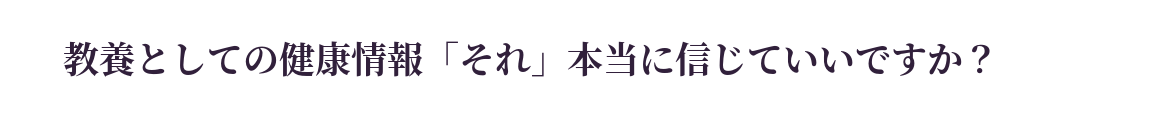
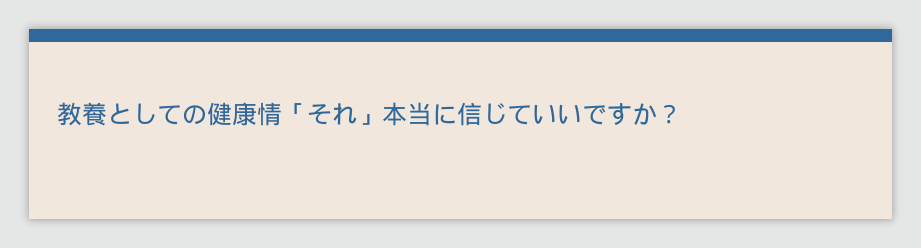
[387,41,423,77] 報 -> (282, 114) none

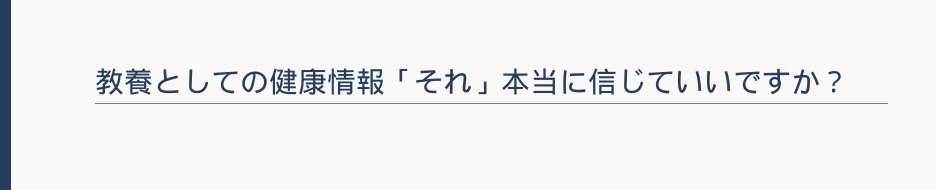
(282, 114) none -> [356,68,385,95] 報

